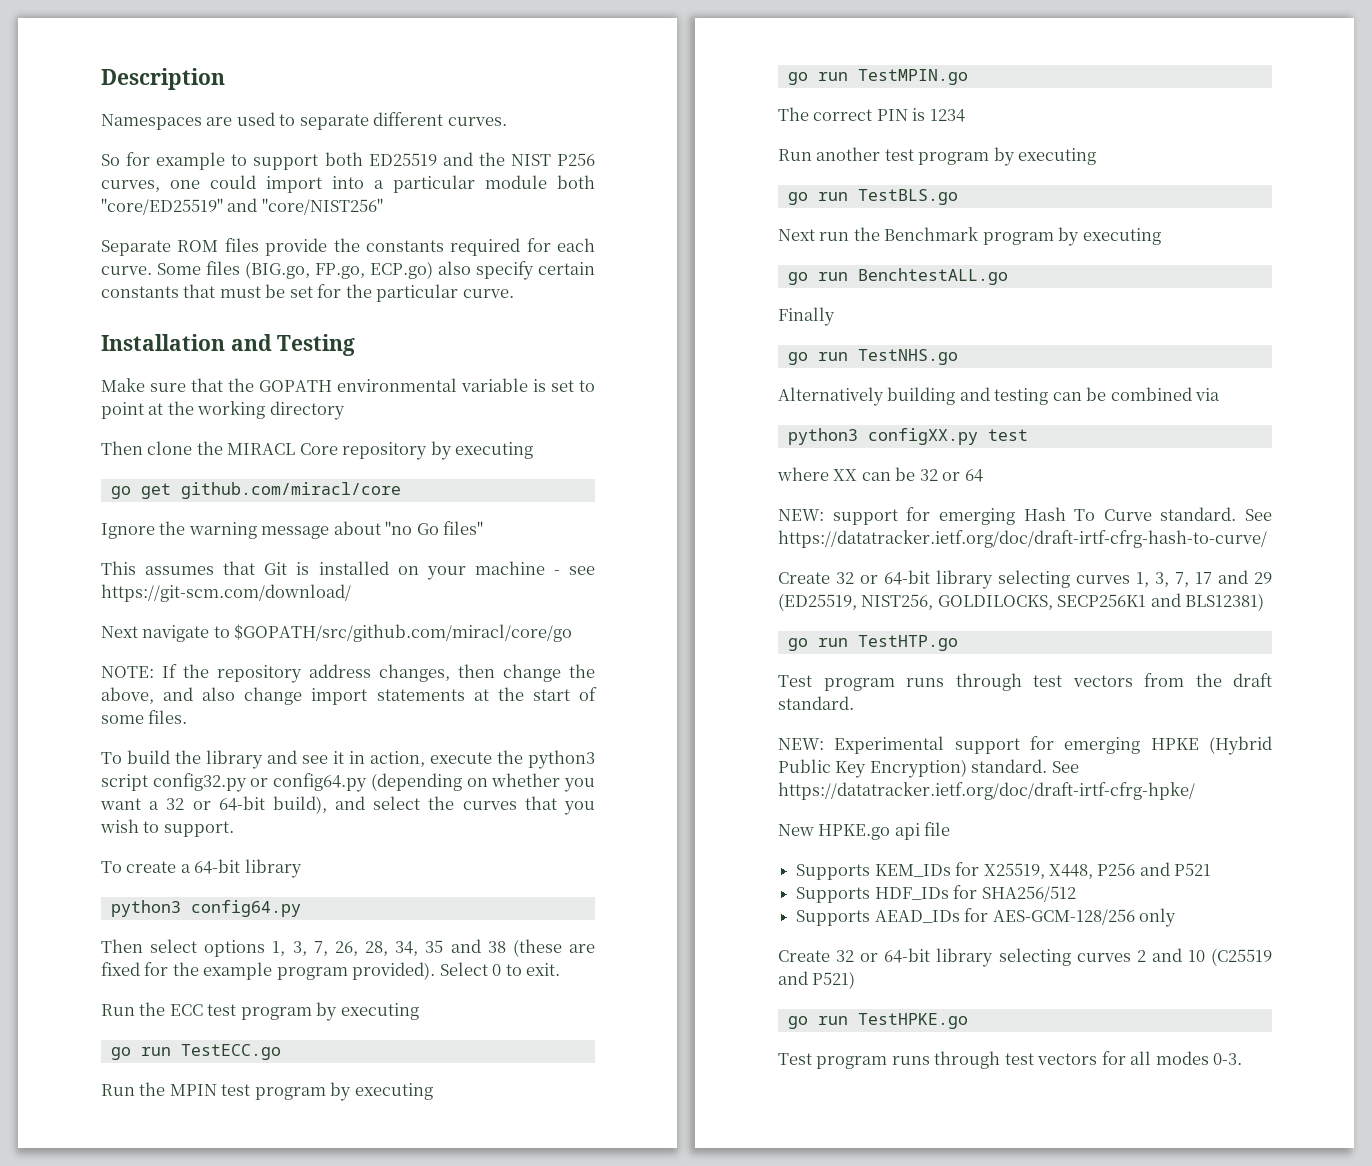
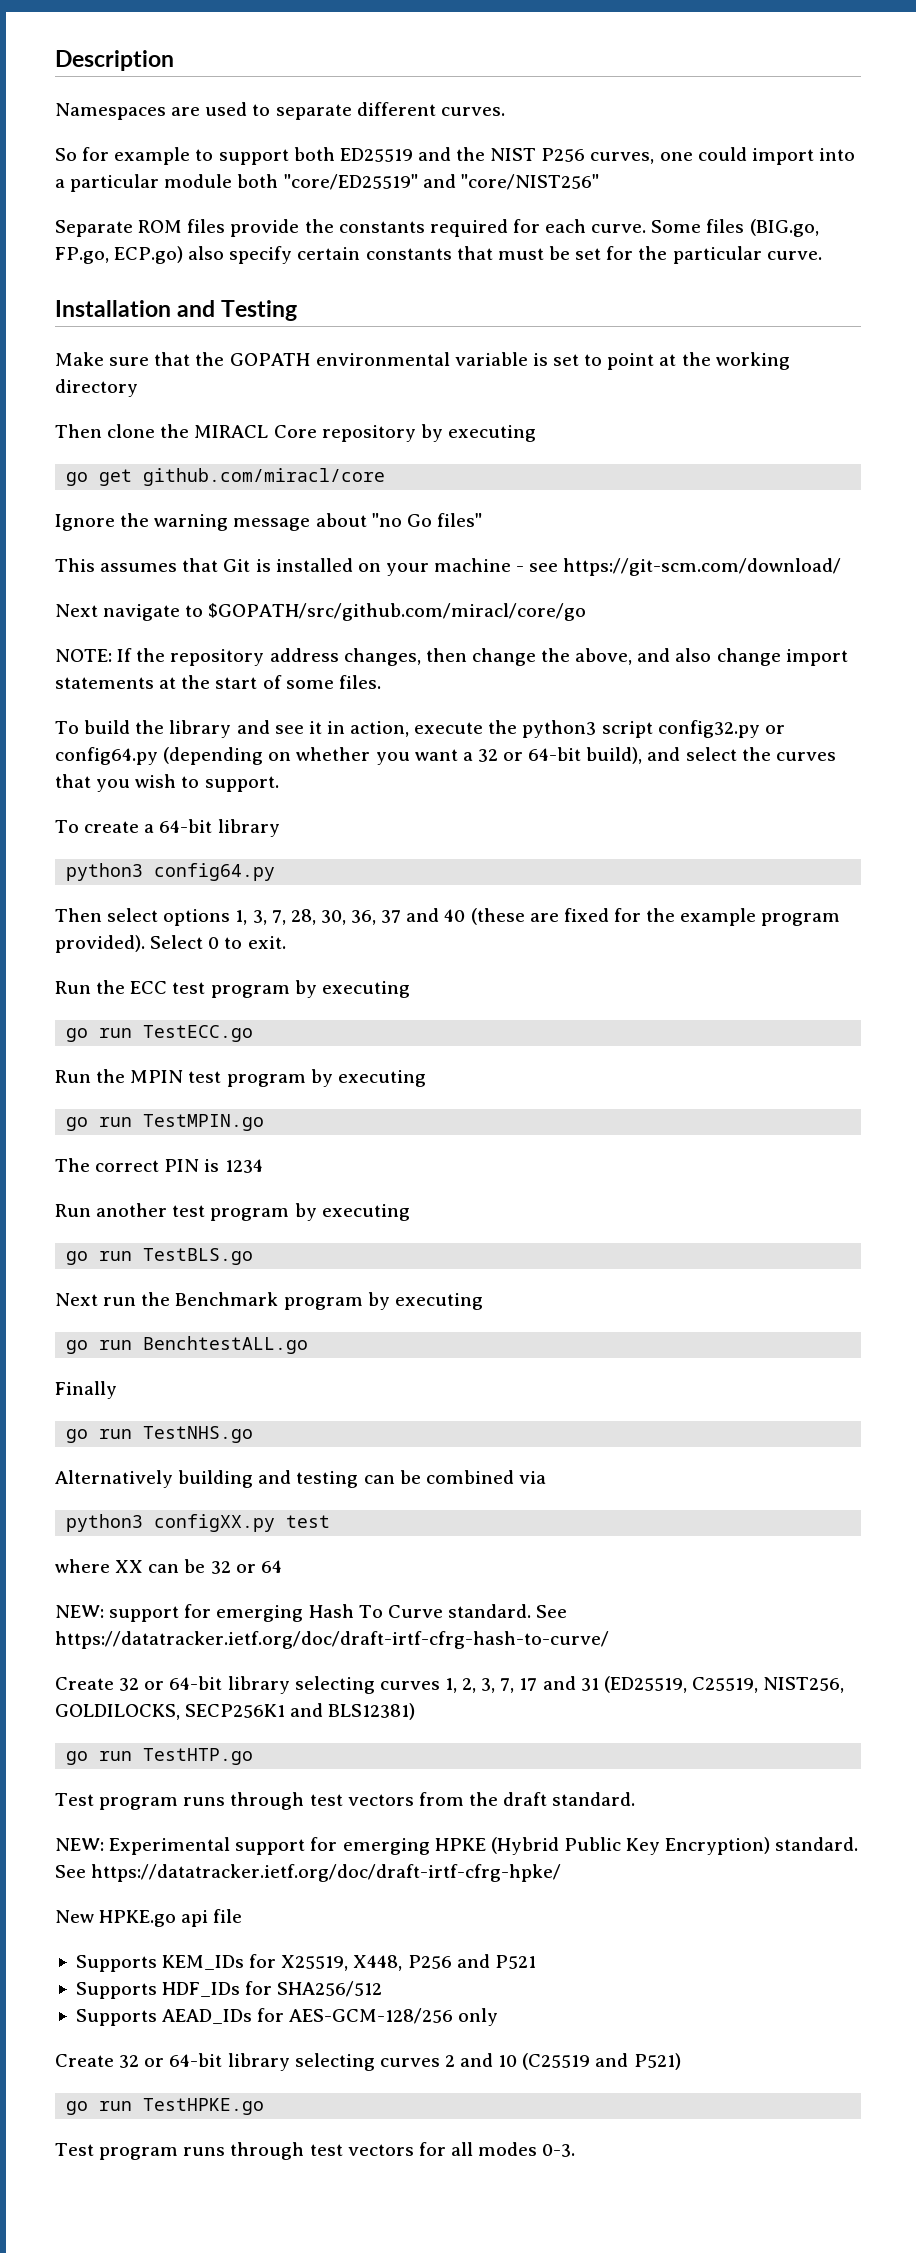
[334,939,506,956] 26, 28, 34, 35 and 38 -> [290,908,466,925] 28, 30, 36, 37 and 40
(1149, 579) none -> [462,1678,477,1693] 2,
[1254,572,1272,584] [778,593,857,611] 29 (ED25519, -> [580,1676,758,1693] 31 (ED25519, C25519,

